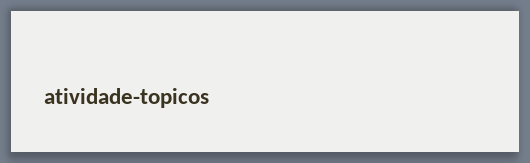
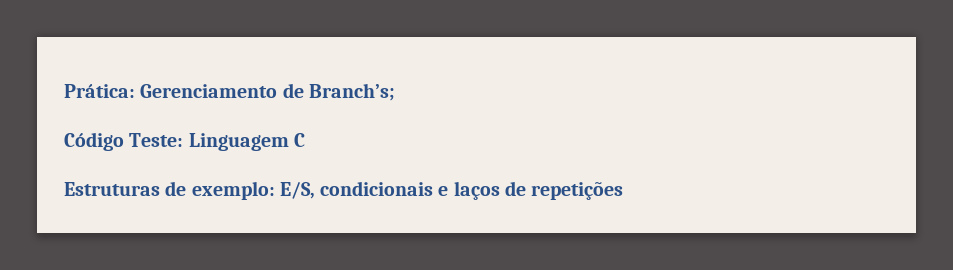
[44,88,209,108] atividade-topicos -> [64,83,395,101] [64,132,305,151] [64,181,624,200] Prática: Gerenciamento de Branch’s; // Código Teste: Linguagem C // Estruturas de exemplo: E/S, condicionais e laços de repetições

